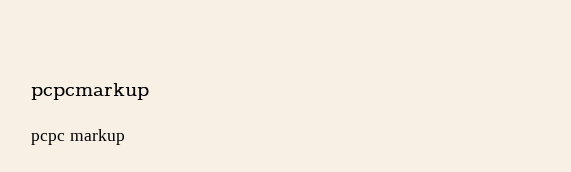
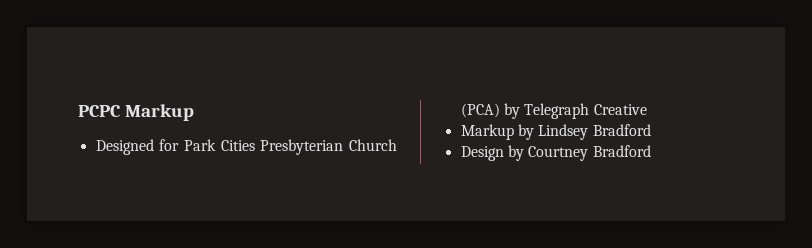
[31,83,149,100] [31,129,125,145] pcpcmarkup // pcpc markup -> [78,104,194,121] [95,139,397,155] [460,103,647,119] [460,124,651,140] [460,145,651,161] PCPC Markup // Designed for Park Cities Presbyterian Church (PCA) by Telegraph Creative // Markup by Lindsey Bradford // Design by Courtney Bradford

